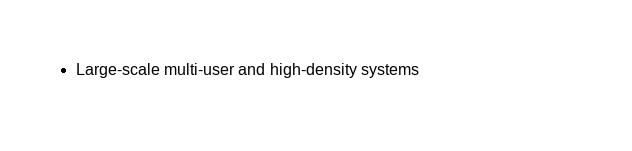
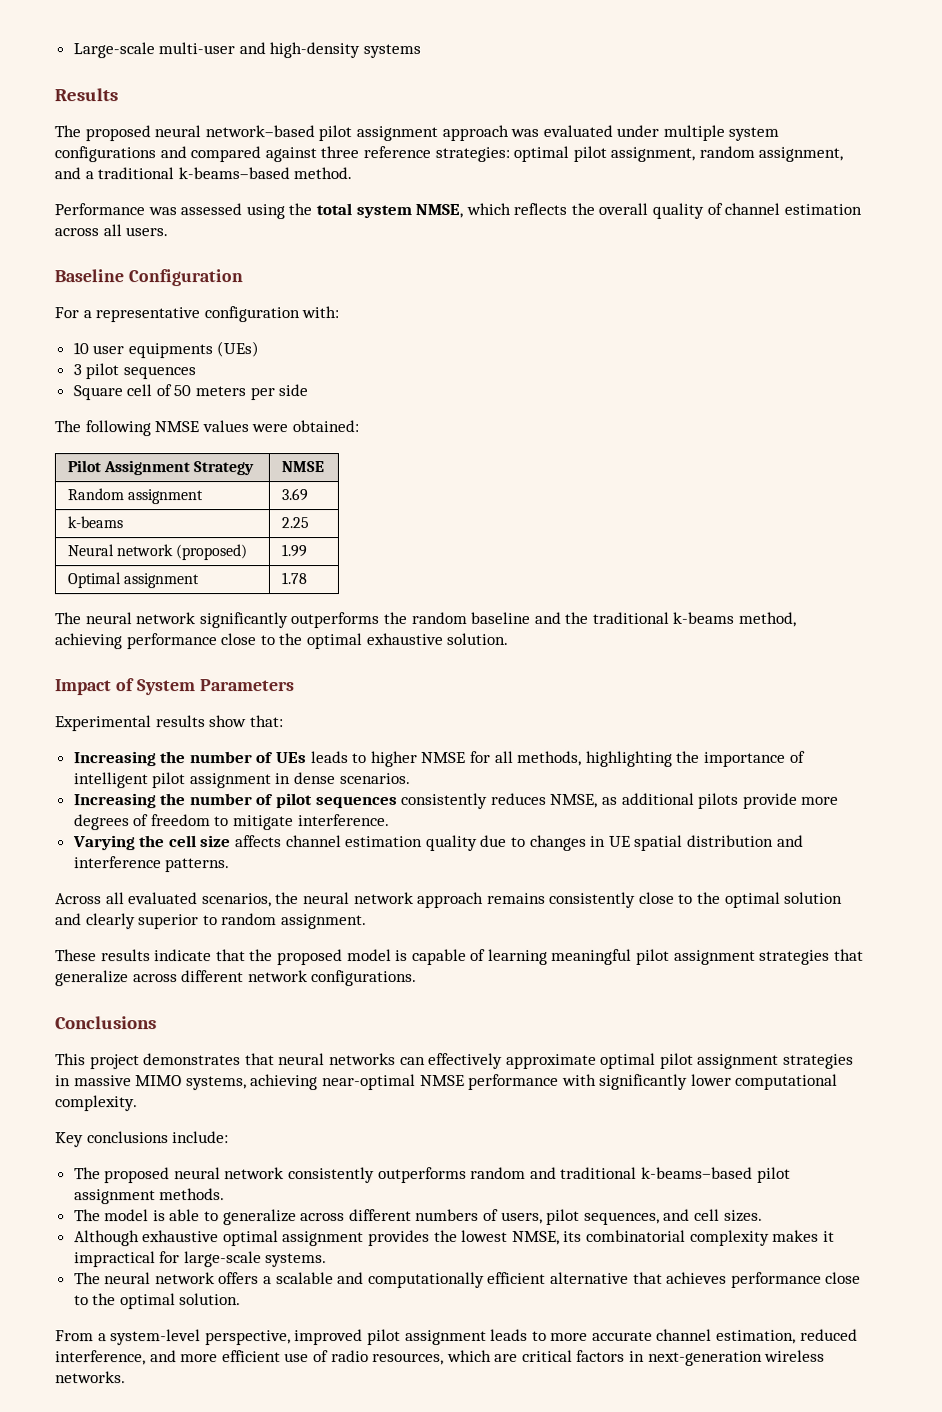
(419, 71) none -> [54,88,118,102] [54,124,780,142] [54,145,844,163] [54,167,353,180] [54,202,862,220] [54,224,169,237] [54,269,243,287] [54,306,340,323] [72,341,260,359] [72,363,196,380] [72,384,309,401] [54,420,359,437] [66,460,255,476] [280,461,324,473] [66,488,204,505] [280,488,308,502] [66,516,123,529] [280,517,309,529] [66,544,248,561] [280,544,307,558] [66,572,200,589] [280,572,307,585] [54,611,797,629] [54,632,509,650] [54,678,294,696] [55,715,284,732] [73,750,806,768] [73,772,411,789] [73,792,840,810] [73,814,390,831] [72,834,804,852] [73,856,231,873] [55,891,844,909] [55,913,367,930] [55,948,864,966] [55,970,418,987] [55,1016,157,1030] [55,1052,855,1070] [55,1073,839,1091] [55,1095,138,1112] [55,1131,230,1148] [73,1166,791,1184] [73,1188,226,1205] [73,1208,763,1226] [73,1229,835,1247] [73,1251,328,1268] [73,1271,862,1289] [73,1293,242,1310] [55,1328,858,1346] [55,1349,826,1366] [55,1371,126,1384] // Results // The proposed neural network–based pilot assignment approach was evaluated under multiple system configurations and compared against three reference strategies: optimal pilot assignment, random assignment, and a traditional k-beams–based method. // Performance was assessed using the total system NMSE, which reflects the overall quality of channel estimation across all users. // Baseline Configuration // For a representative configuration with: // 10 user equipments (UEs) // 3 pilot sequences // Square cell of 50 meters per side // The following NMSE values were obtained: // Pilot Assignment Strategy | NMSE // Random assignment | 3.69 // k-beams | 2.25 // Neural network (proposed) | 1.99 // Optimal assignment | 1.78 // The neural network significantly outperforms the random baseline and the traditional k-beams method, achieving performance close to the optimal exhaustive solution. // Impact of System Parameters // Experimental results show that: // Increasing the number of UEs leads to higher NMSE for all methods, highlighting the importance of intelligent pilot assignment in dense scenarios. // Increasing the number of pilot sequences consistently reduces NMSE, as additional pilots provide more degrees of freedom to mitigate interference. // Varying the cell size affects channel estimation quality due to changes in UE spatial distribution and interference patterns. // Across all evaluated scenarios, the neural network approach remains consistently close to the optimal solution and clearly superior to random assignment. // These results indicate that the proposed model is capable of learning meaningful pilot assignment strategies that generalize across different network configurations. // Conclusions // This project demonstrates that neural networks can effectively approximate optimal pilot assignment strategies in massive MIMO systems, achieving near-optimal NMSE performance with significantly lower computational complexity. // Key conclusions include: // The proposed neural network consistently outperforms random and traditional k-beams–based pilot assignment methods. // The model is able to generalize across different numbers of users, pilot sequences, and cell sizes. // Although exhaustive optimal assignment provides the lowest NMSE, its combinatorial complexity makes it impractical for large-scale systems. // The neural network offers a scalable and computationally efficient alternative that achieves performance close to the optimal solution. // From a system-level perspective, improved pilot assignment leads to more accurate channel estimation, reduced interference, and more efficient use of radio resources, which are critical factors in next-generation wireless networks.

